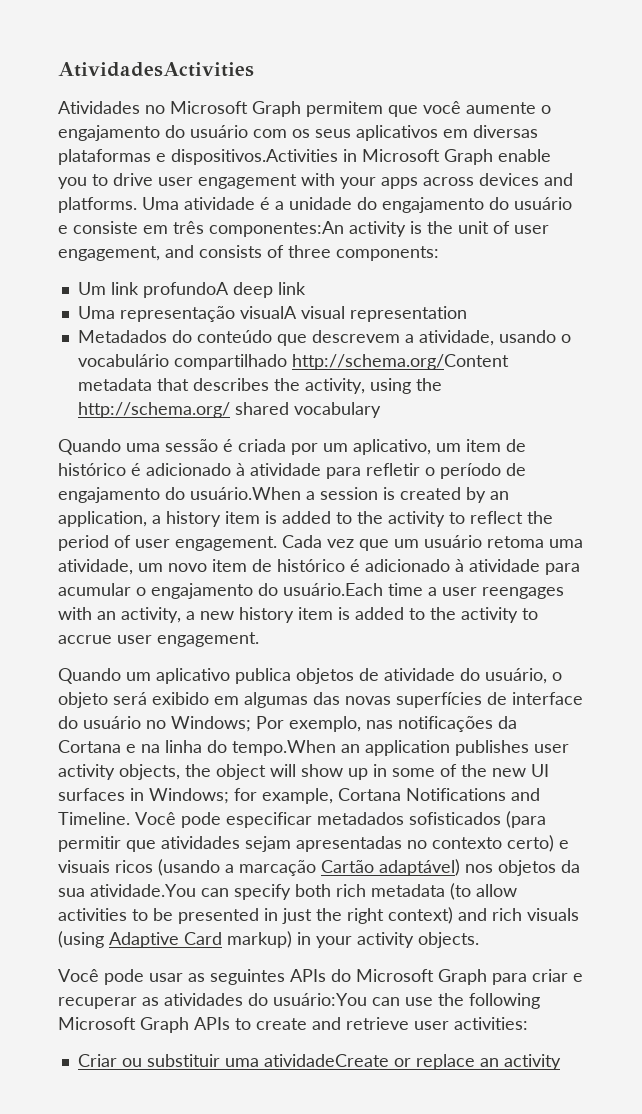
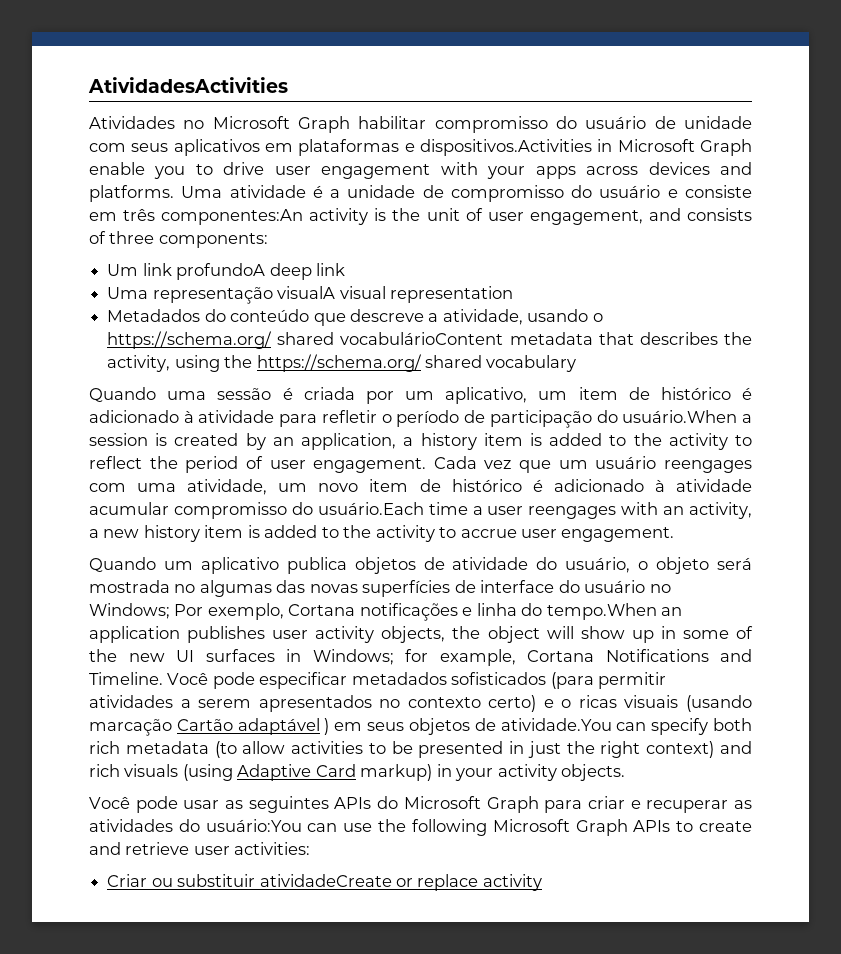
[306,101,551,117] [58,125,310,141] permitem que você aumente o engajamento do usuário com os -> [358,116,752,133] [89,143,126,152] habilitar compromisso do usuário de unidade com
[473,125,538,138] diversas -> (293, 147) none
[357,197,484,213] do engajamento -> [422,185,564,202] de compromisso
[311,330,400,343] descrevem -> [349,309,424,322] descreve
[77,354,509,370] vocabulário compartilhado http://schema.org/Content -> [107,331,504,349] https://schema.org/ shared vocabulárioContent
[77,402,230,418] http://schema.org/ -> [256,354,422,372] https://schema.org/
[58,487,160,503] engajamento -> [489,410,592,428] participação
[487,536,544,548] retoma -> [663,460,752,473] [89,483,126,492] reengages com
[545,563,580,575] [58,583,253,599] para acumular o engajamento -> [89,502,287,519] acumular compromisso
[152,692,239,705] exibido em -> [89,580,196,593] mostrada no
[366,716,517,732] [58,740,160,753] nas notificações da Cortana e na -> [288,603,473,621] Cortana notificações e
[126,835,569,852] [58,859,580,876] [58,888,85,897] que atividades sejam apresentadas no contexto certo) e visuais ricos (usando a marcação Cartão adaptável) nos objetos da sua -> [89,695,752,712] [89,718,496,736] atividades a serem apresentados no contexto certo) e o ricas visuais (usando marcação Cartão adaptável ) em seus objetos de
[224,1058,259,1067] uma -> (256, 880) none
[479,1058,499,1067] an -> (479, 882) none

